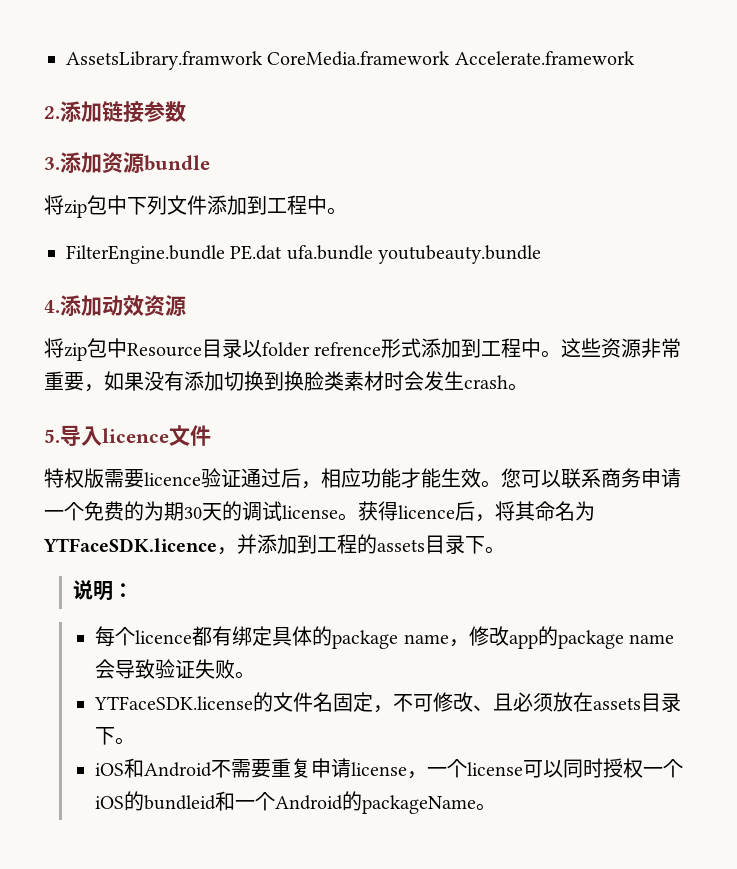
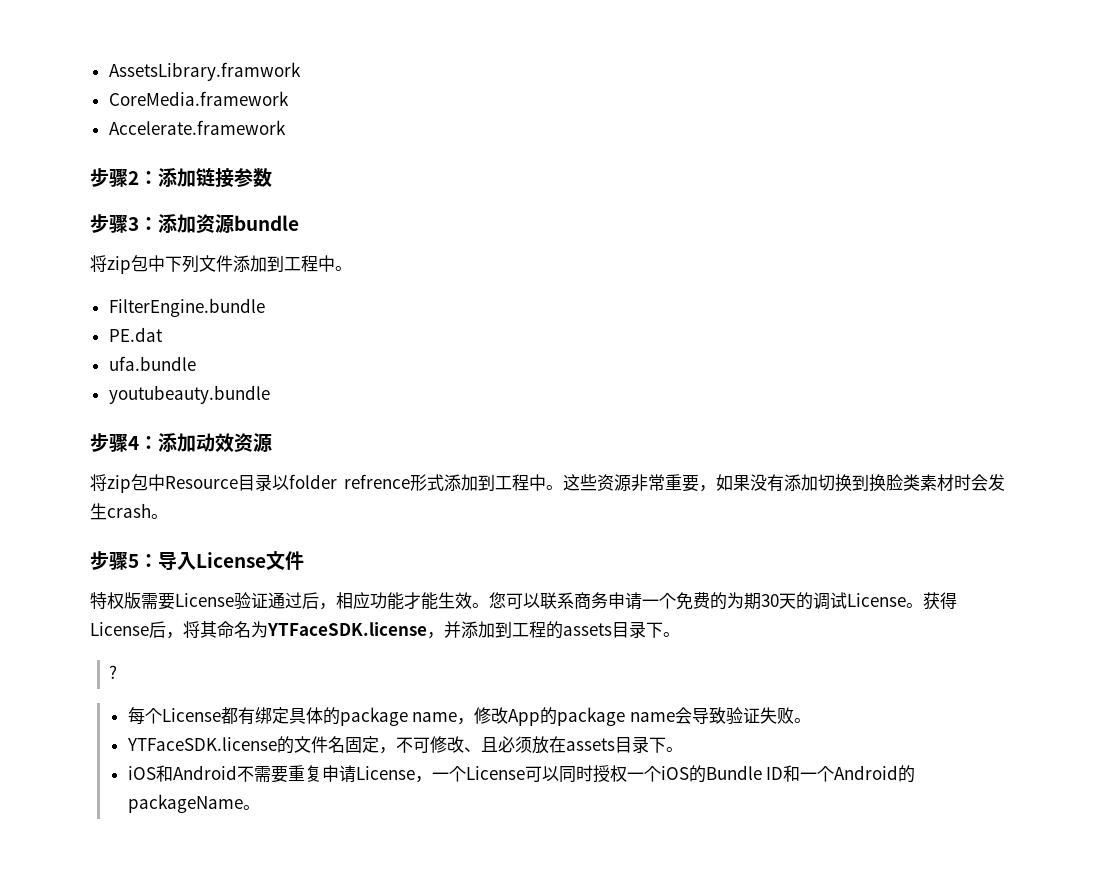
(263, 60) none -> (301, 71) //
(451, 58) none -> (289, 98) //
[44,106,60,119] 2. -> [90,168,158,187] 步骤2：
[44,157,60,170] 3. -> [90,214,158,233] 步骤3：
(225, 254) none -> (265, 307) //
(283, 252) none -> (163, 334) //
(373, 252) none -> (196, 363) //
[44,300,60,313] 4. -> [90,433,158,452] 步骤4：
[44,425,169,446] 5.导入licence -> [90,551,266,570] 步骤5：导入License
[144,472,201,486] licence -> [175,593,234,607] License
[282,501,455,521] license。获得licence -> [847,592,957,610] [90,622,149,636] License。获得License
[43,538,217,552] YTFaceSDK.licence -> [267,622,427,636] YTFaceSDK.license
[73,580,134,601] 说明： -> [109,665,118,679] ?
[135,630,193,644] licence -> [161,708,221,722] License
[508,634,538,649] app -> [508,709,541,726] App
[351,759,524,779] license，一个license -> [355,766,525,783] License，一个License
[144,795,217,810] bundleid -> [705,765,784,780] Bundle ID

